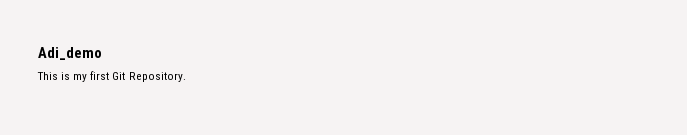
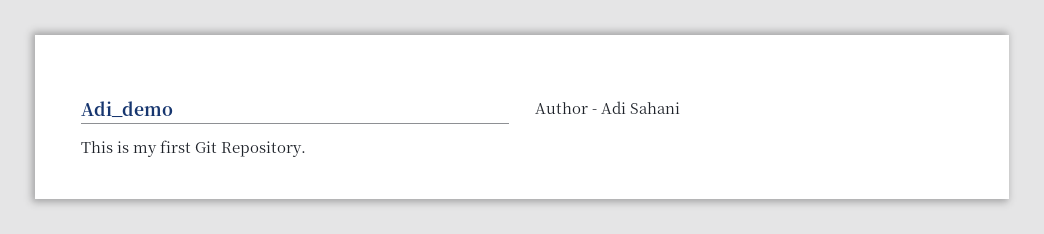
(186, 77) none -> [535,101,681,114] // Author - Adi Sahani

